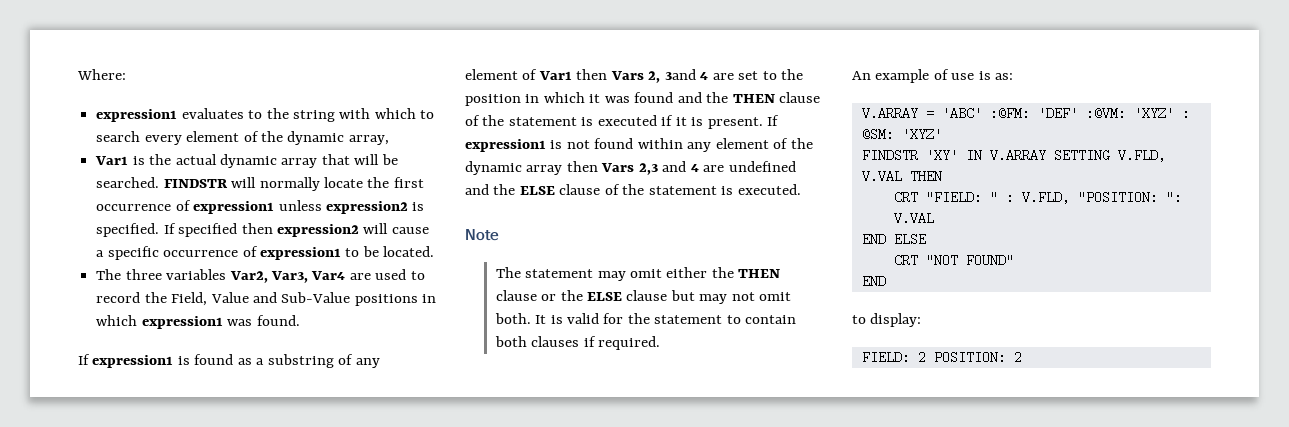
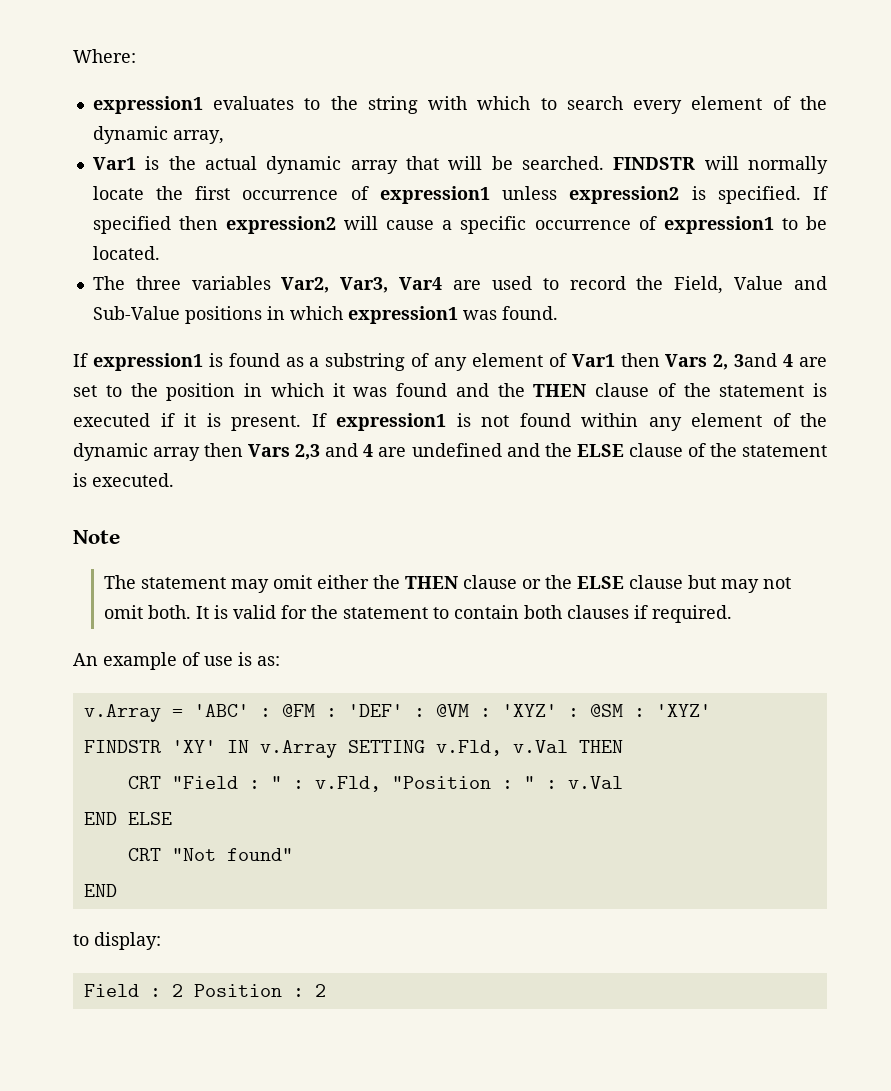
[861,107,918,120] V.ARRAY -> [83,704,161,722] v.Array
[989,107,1190,120] [861,128,942,141] [861,149,1166,162] [861,170,942,183] [893,191,1182,204] [893,212,934,225] :@FM: 'DEF' :@VM: 'XYZ' : @SM: 'XYZ' // FINDSTR 'XY' IN V.ARRAY SETTING V.FLD, V.VAL THEN // CRT "FIELD: " : V.FLD, "POSITION: ": V.VAL -> [259,704,711,717] [83,740,623,758] [127,776,623,792] : @FM : 'DEF' : @VM : 'XYZ' : @SM : 'XYZ' // FINDSTR 'XY' IN v.Array SETTING v.Fld, v.Val THEN // CRT "Field : " : v.Fld, "Position : " : v.Val
[925,254,1014,267] "NOT FOUND" -> [171,848,293,861] "Not found"
[861,351,1006,364] FIELD: 2 POSITION: -> [83,984,304,997] Field : 2 Position :

